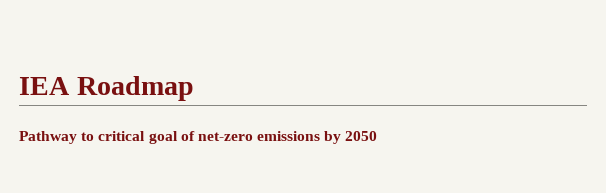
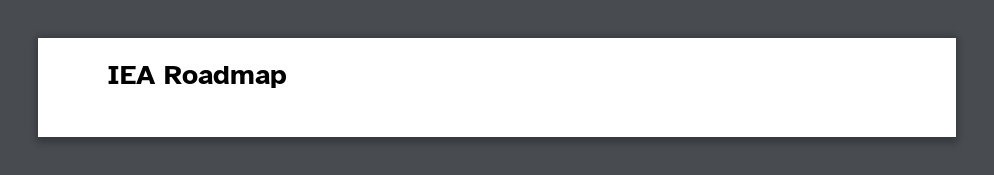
[19,131,378,144] // Pathway to critical goal of net-zero emissions by 2050 -> (287, 77) none

